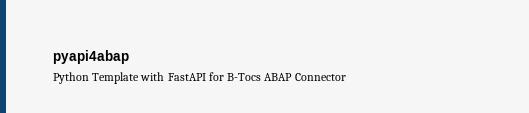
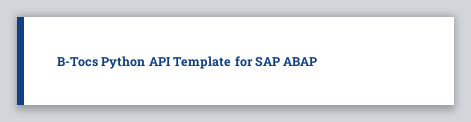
[53,50,129,64] [53,72,346,84] pyapi4abap // Python Template with FastAPI for B-Tocs ABAP Connector -> [57,56,318,69] B-Tocs Python API Template for SAP ABAP

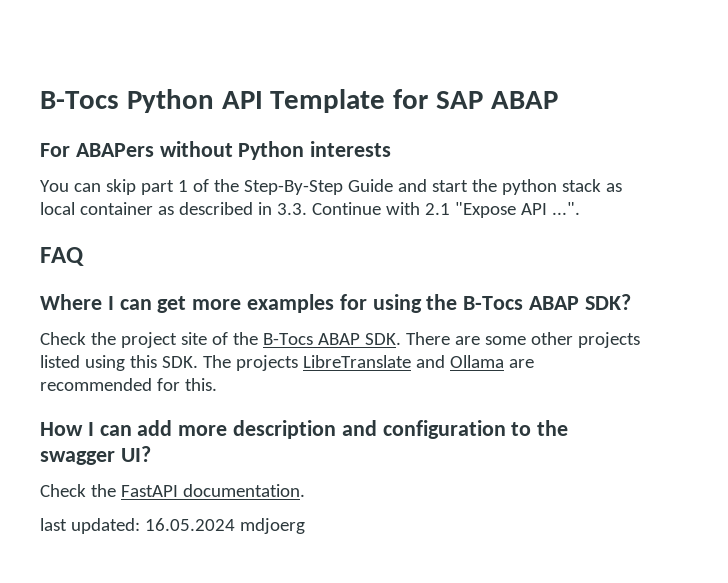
(318, 61) none -> [40,141,392,160] [40,179,622,195] [40,202,580,218] [40,247,84,266] [40,294,631,313] [40,332,640,348] [40,355,534,371] [40,378,217,391] [40,420,569,439] [40,446,151,465] [40,484,305,497] [40,518,305,534] // For ABAPers without Python interests // You can skip part 1 of the Step-By-Step Guide and start the python stack as local container as described in 3.3. Continue with 2.1 "Expose API ...". // FAQ // Where I can get more examples for using the B-Tocs ABAP SDK? // Check the project site of the B-Tocs ABAP SDK. There are some other projects listed using this SDK. The projects LibreTranslate and Ollama are recommended for this. // How I can add more description and configuration to the swagger UI? // Check the FastAPI documentation. // last updated: 16.05.2024 mdjoerg

